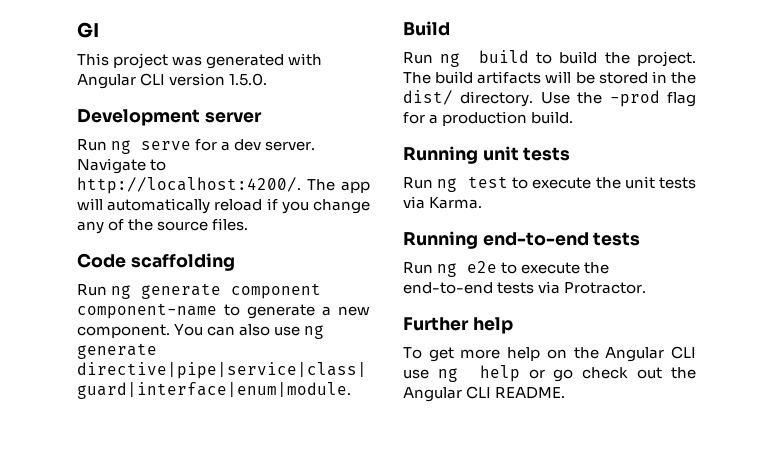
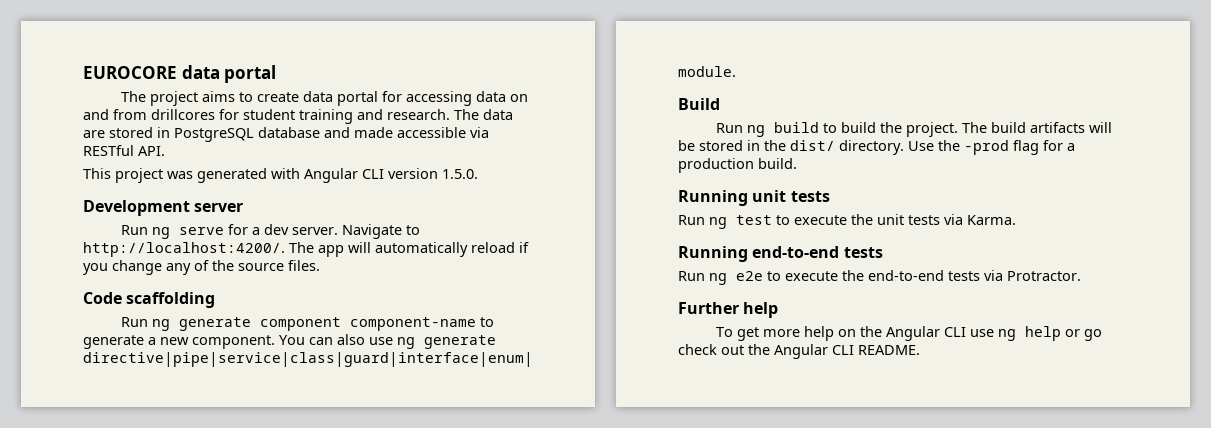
[77,22,99,38] GI -> [83,65,277,83] [120,91,528,106] [83,109,513,124] [83,127,489,142] [83,145,165,156] EUROCORE data portal // The project aims to create data portal for accessing data on and from drillcores for student training and research. The data are stored in PostgreSQL database and made accessible via RESTful API.

